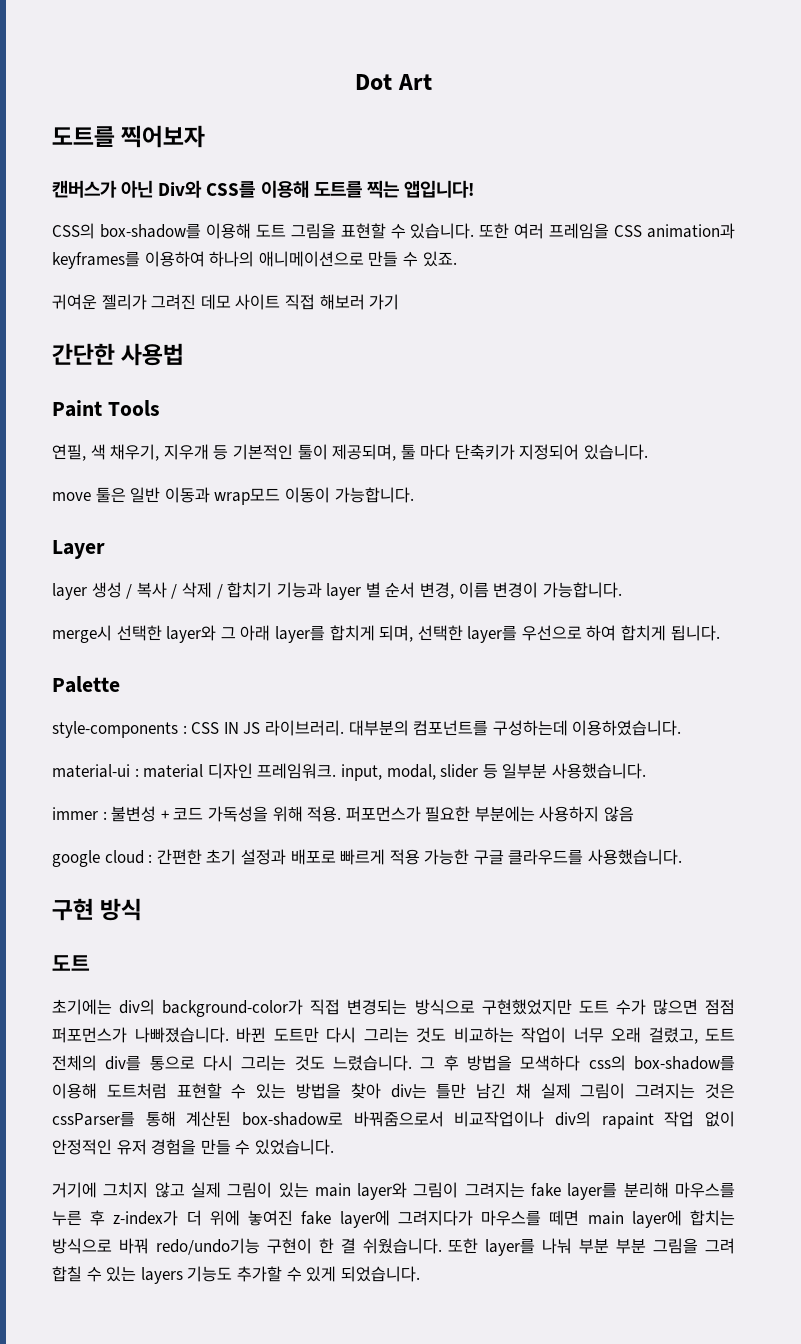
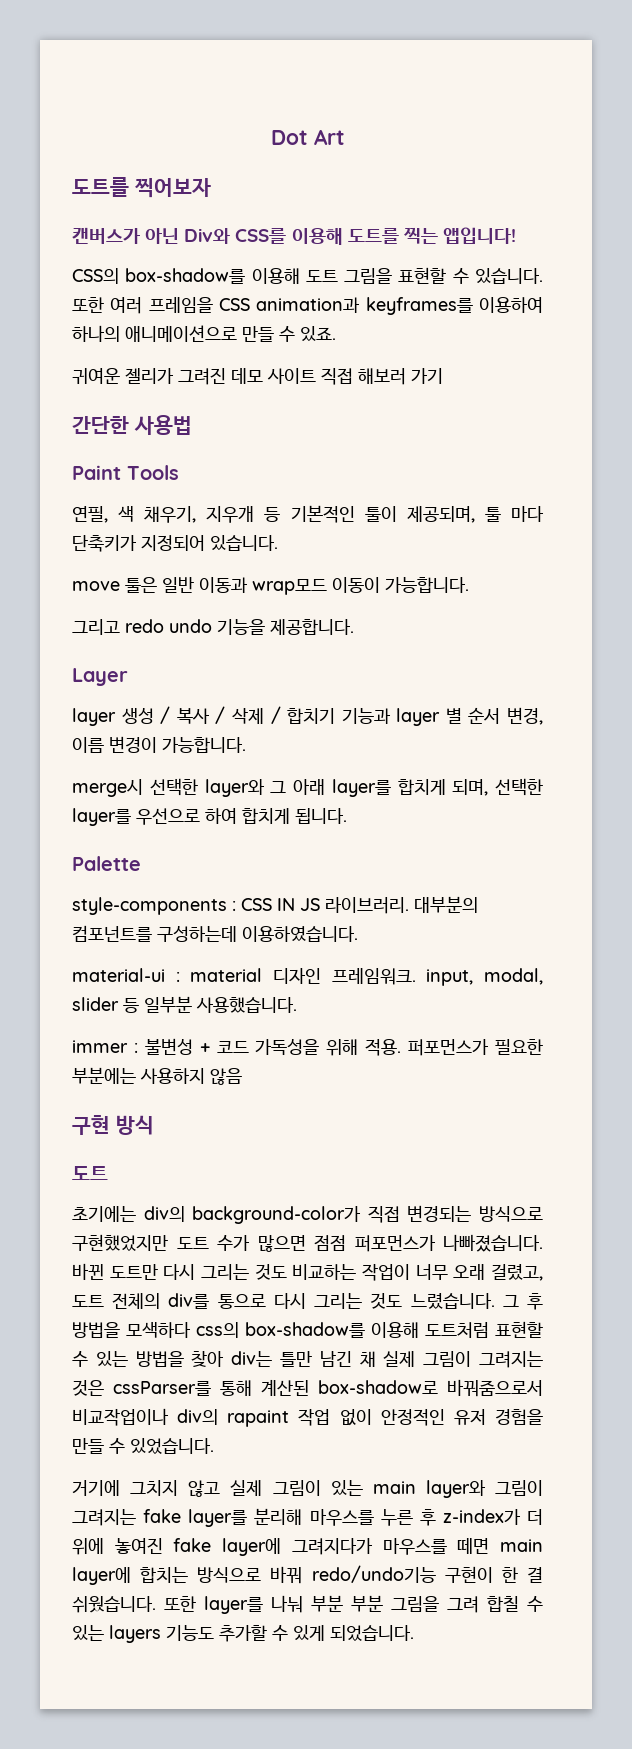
(414, 495) none -> [72,619,354,635] // 그리고 redo undo 기능을 제공합니다.
[52,849,683,867] // google cloud : 간편한 초기 설정과 배포로 빠르게 적용 가능한 구글 클라우드를 사용했습니다. -> (242, 1076) none

